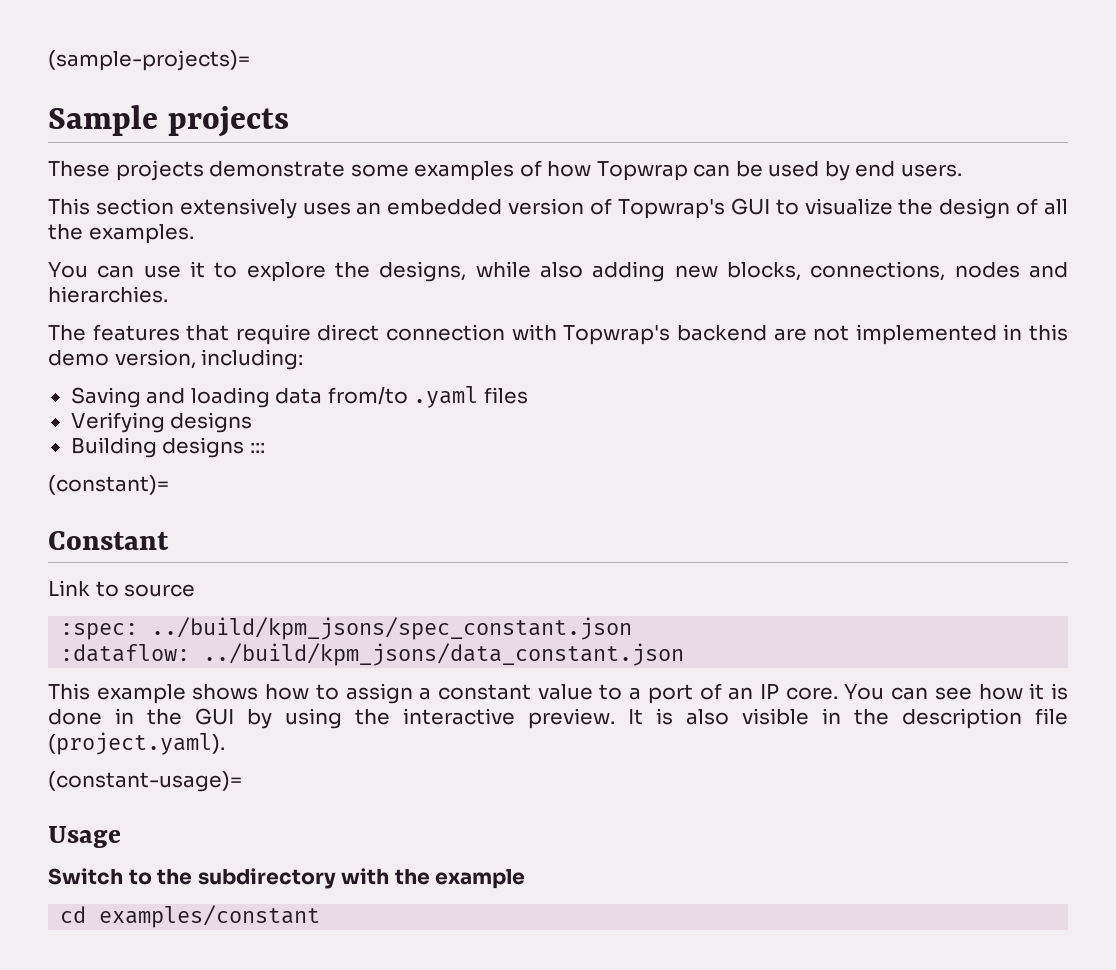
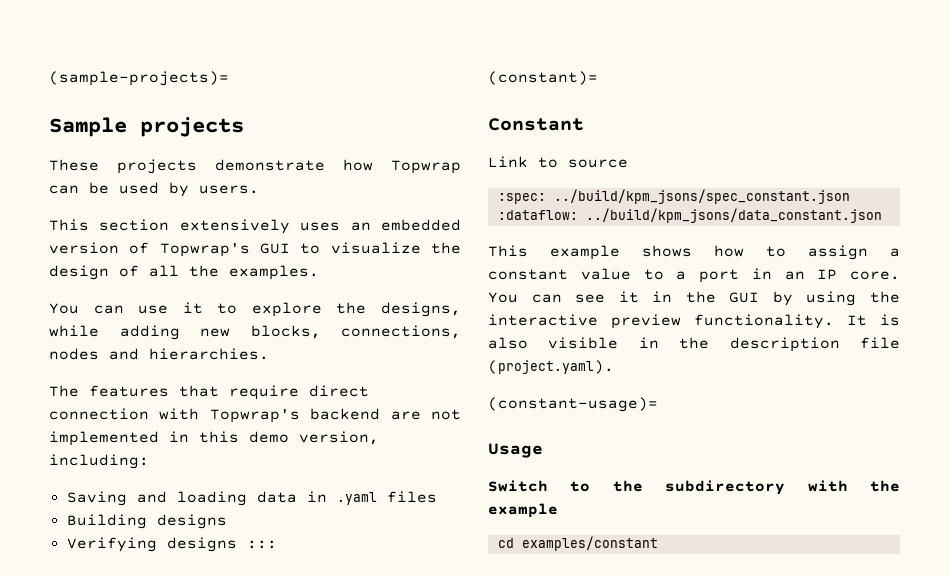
[350,160,542,181] some examples of -> (325, 165) none
[855,161,896,177] end -> (189, 189) none
[540,262,583,278] also -> (99, 331) none
[327,387,408,405] from/to -> [306,491,327,503] in
[70,412,165,433] Verifying -> [66,514,147,529] Building
[70,437,157,458] Building -> [66,537,157,552] Verifying
[699,683,722,700] of -> [751,268,772,280] in
[978,683,1068,700] [48,709,102,725] how it is done -> [618,291,639,303] it
[528,708,615,729] preview. -> [611,314,834,329] preview functionality.

